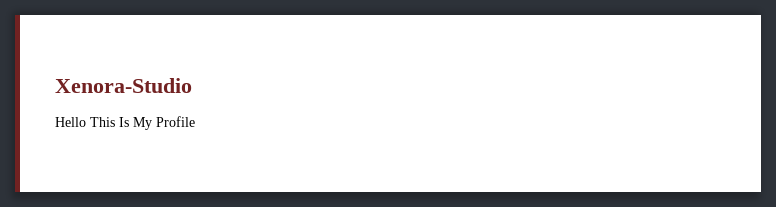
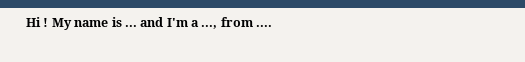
[55,78,192,93] [55,116,195,130] Xenora-Studio // Hello This Is My Profile -> [26,17,273,30] Hi ! My name is ... and I'm a ..., from ....

